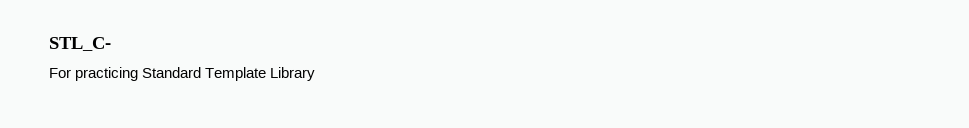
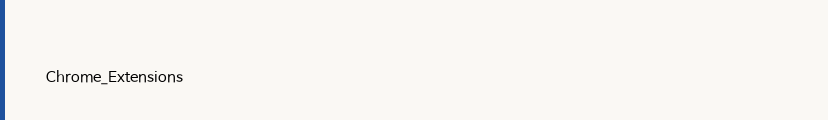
[49,37,111,51] [49,67,316,81] STL_C- // For practicing Standard Template Library -> [46,70,183,85] Chrome_Extensions

